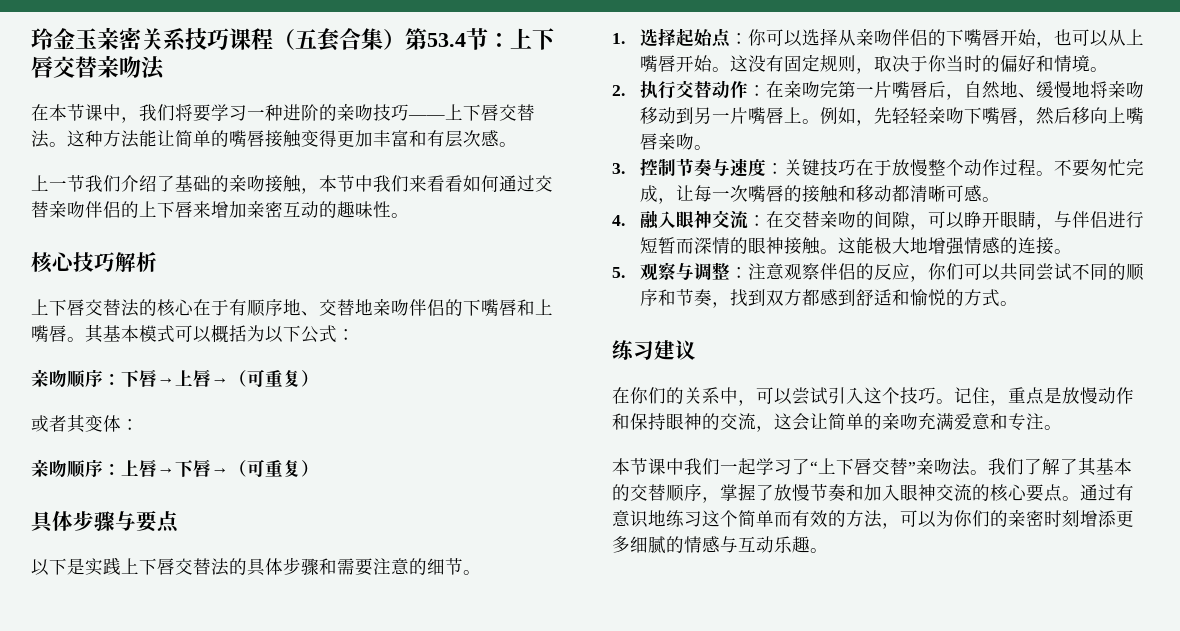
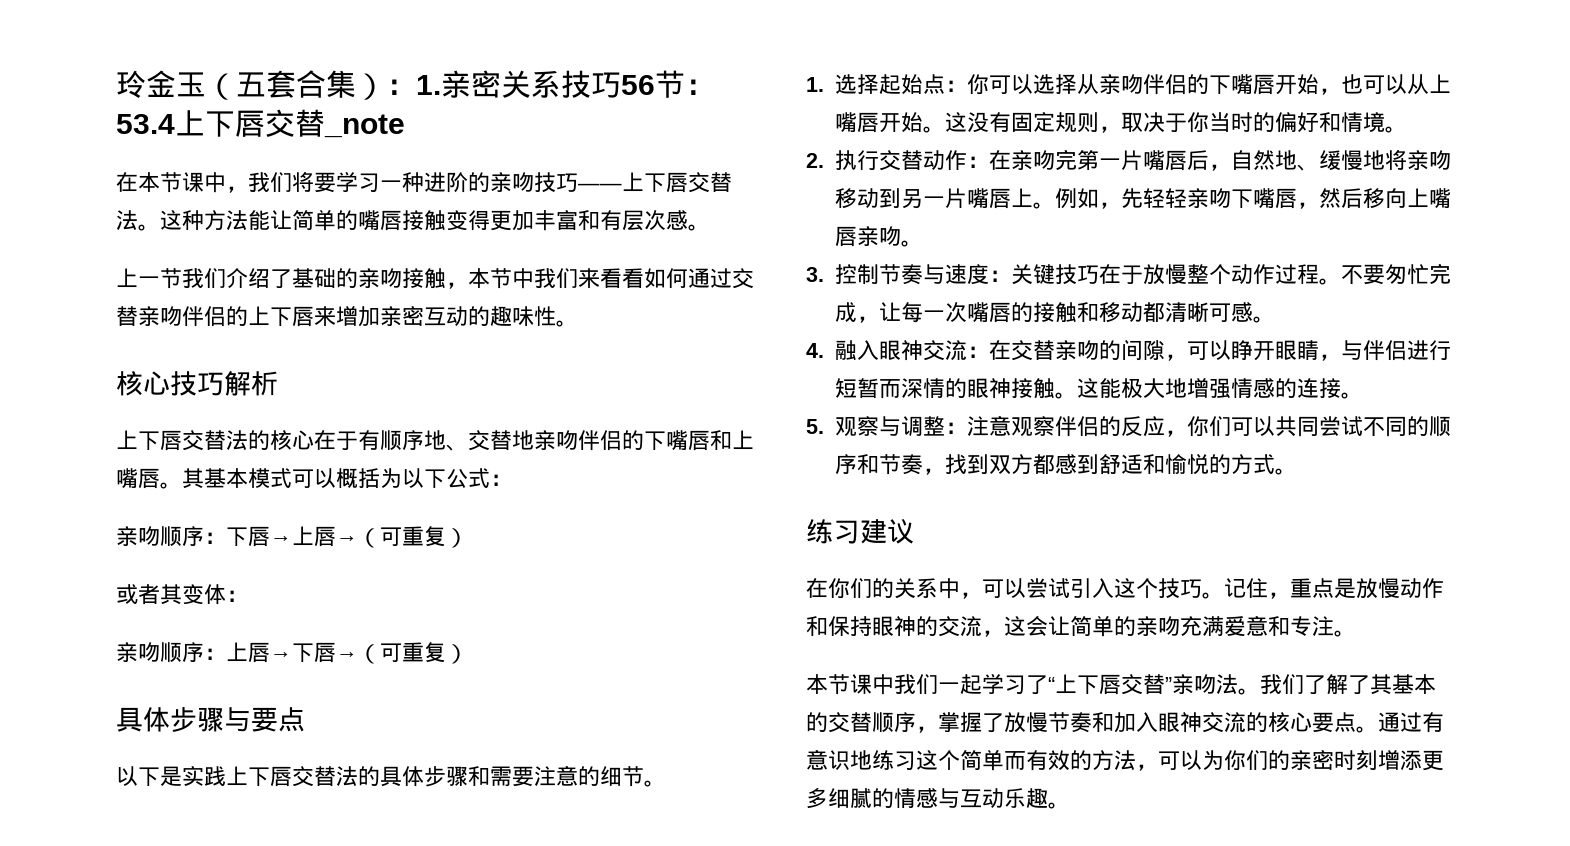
[97,27,555,51] [31,55,165,80] 亲密关系技巧课程（五套合集）第53.4节：上下唇交替亲吻法 -> [206,70,715,100] [116,109,405,138] （五套合集）：1.亲密关系技巧56节：53.4上下唇交替_note

